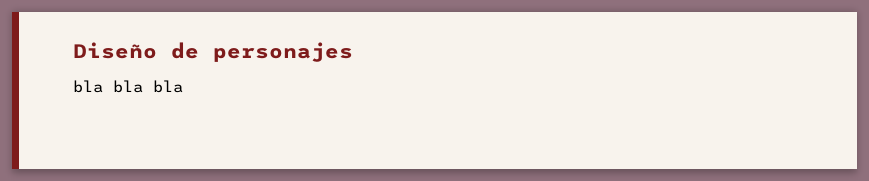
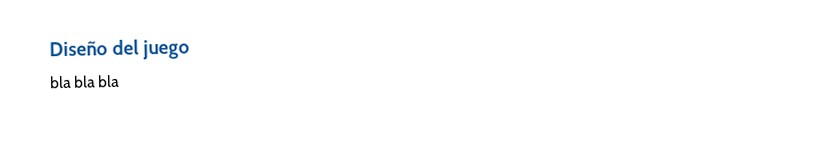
[171,42,353,62] de personajes -> [112,39,191,60] del juego

